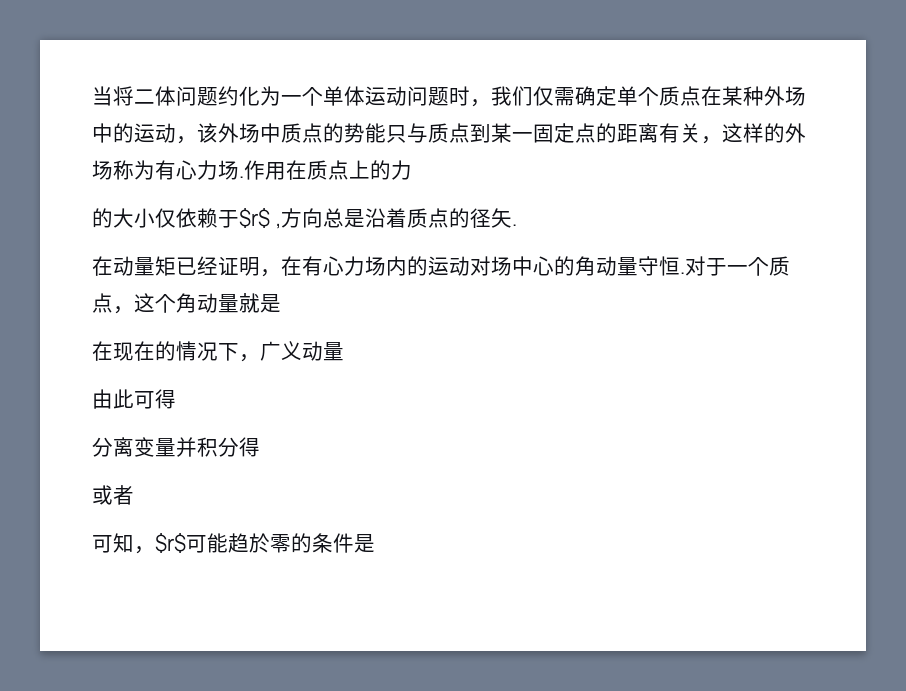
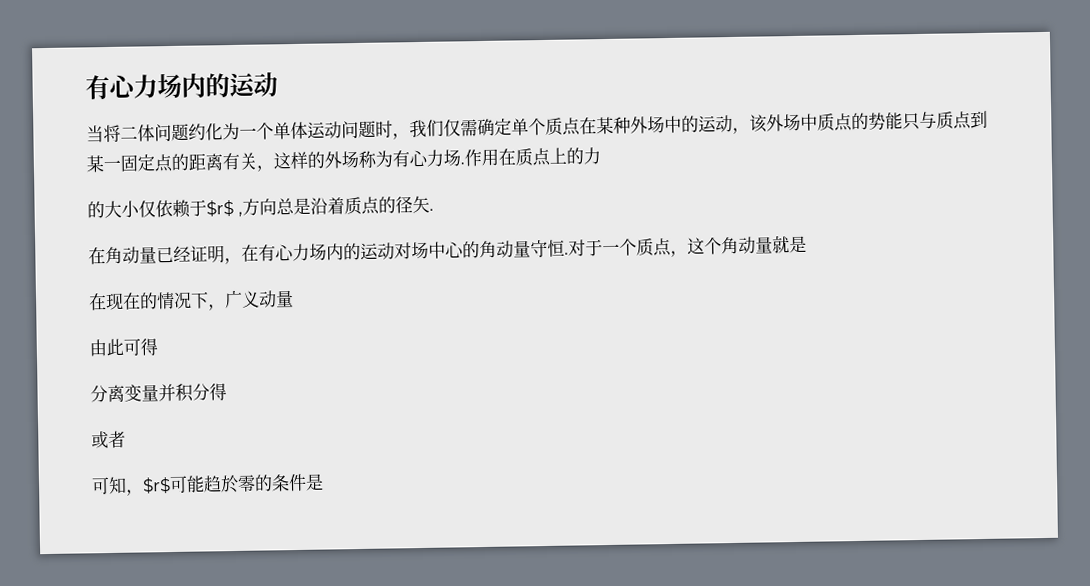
(92, 96) none -> [85,72,278,100] 有心力场内的运动 //
[113,256,176,276] 动量矩 -> [105,246,157,265] 角动量

